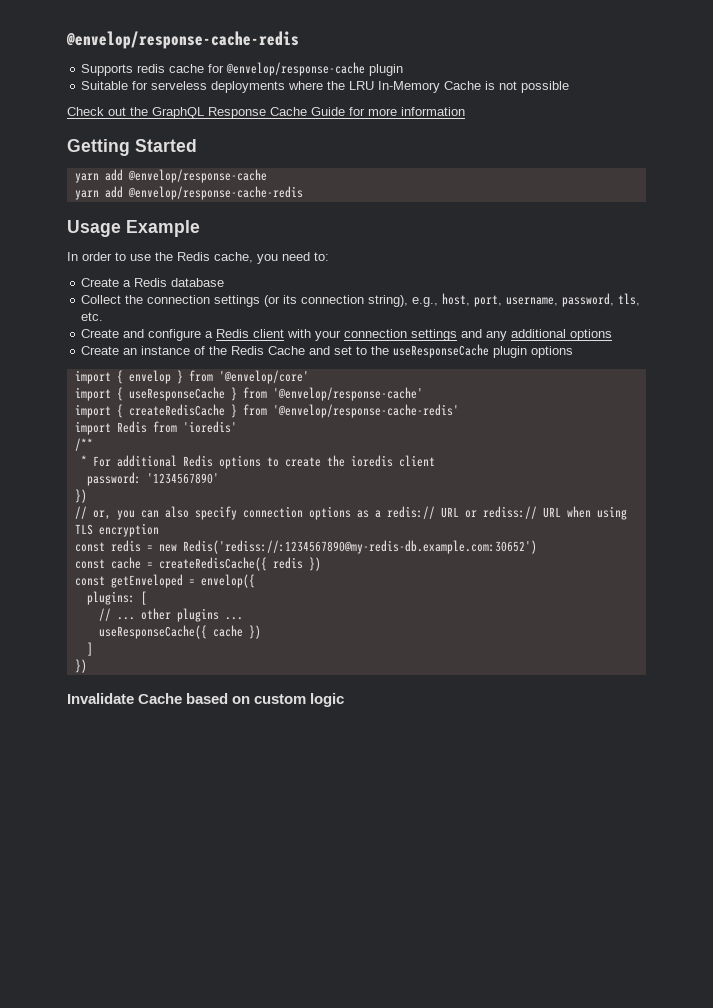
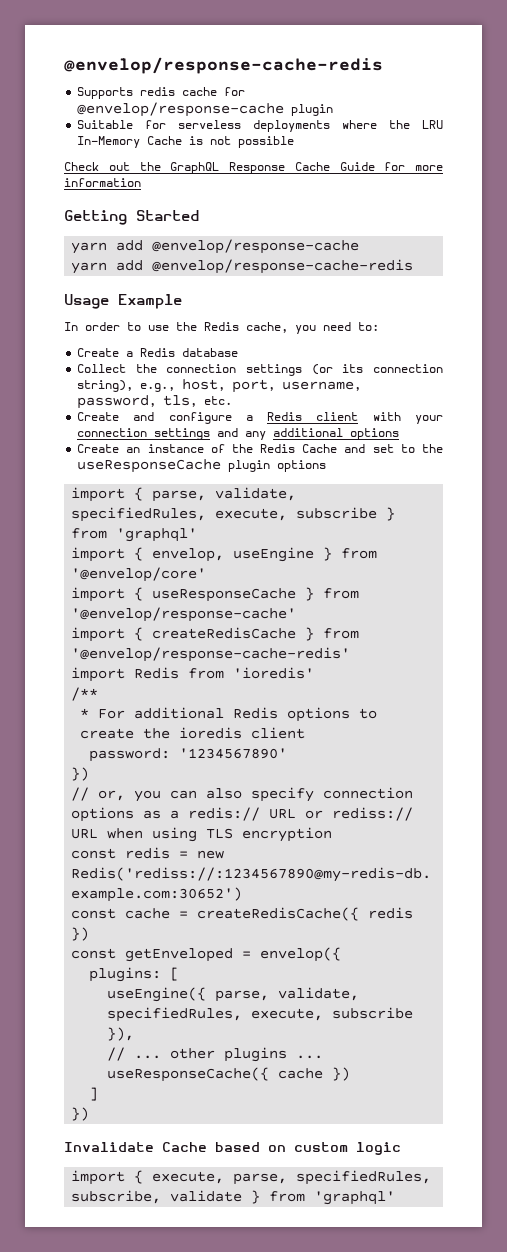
[128,370,171,384] envelop -> [152,487,297,502] [71,507,396,522] [71,528,198,542] [71,547,315,562] parse, validate, specifiedRules, execute, subscribe } from 'graphql' // import { envelop, useEngine
(147, 598) none -> [107,987,360,1002] [107,1007,414,1022] [107,1027,135,1041] // useEngine({ parse, validate, specifiedRules, execute, subscribe }),
(345, 700) none -> [71,1170,432,1185] [71,1190,396,1205] // import { execute, parse, specifiedRules, subscribe, validate } from 'graphql'

